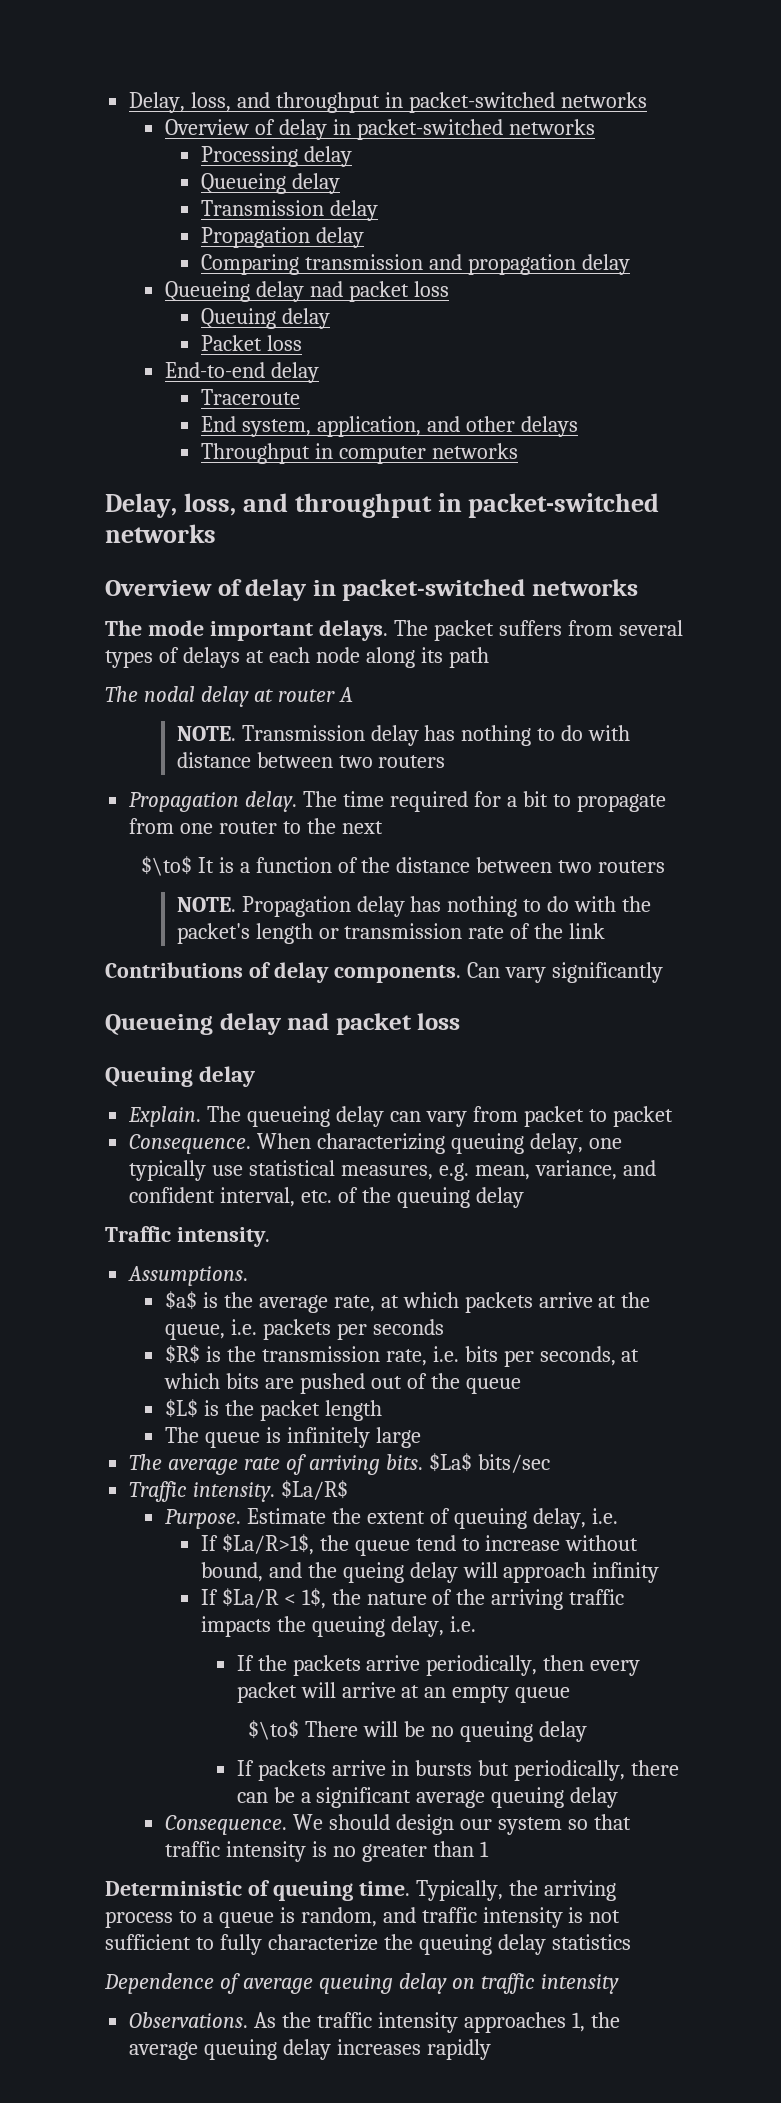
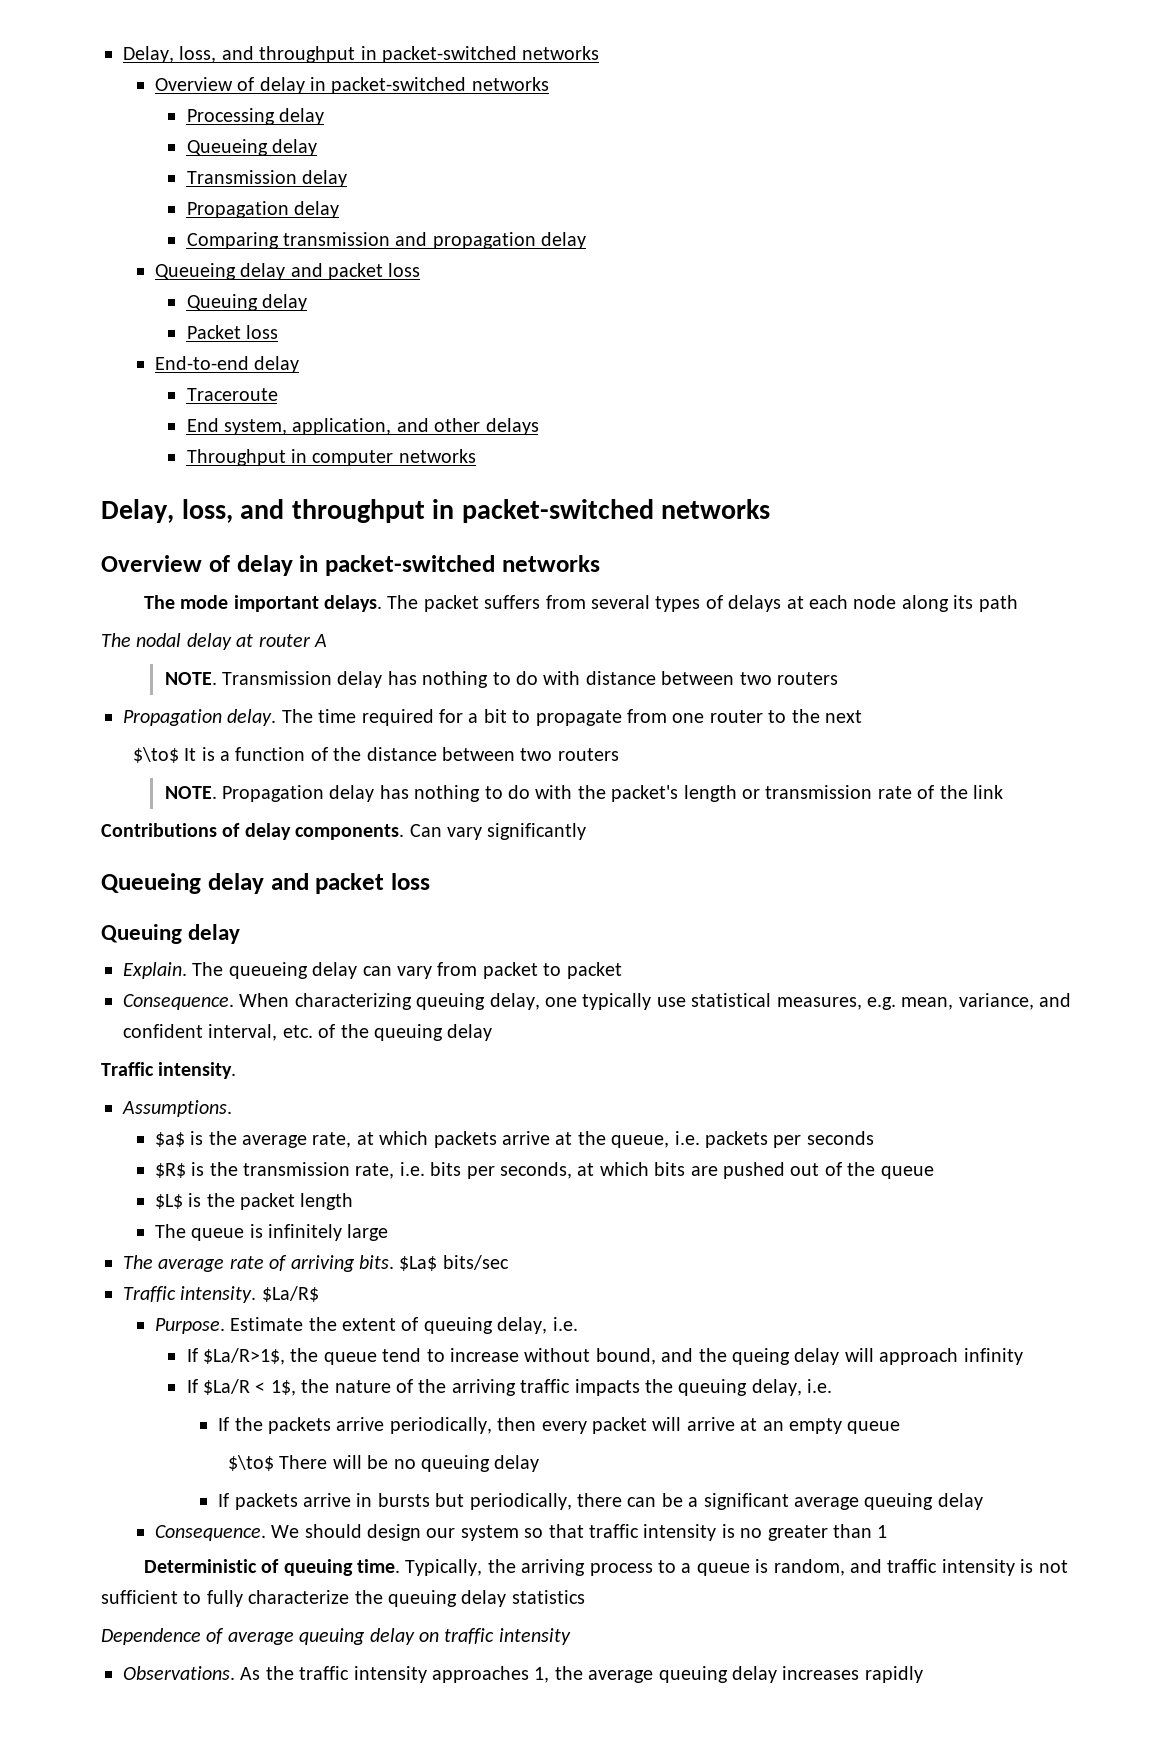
[309,281,343,297] nad -> [290,263,323,277] and
[287,1013,330,1030] nad -> [270,873,309,890] and

